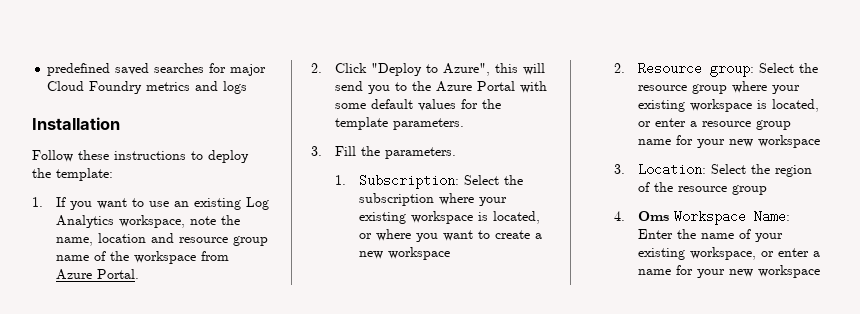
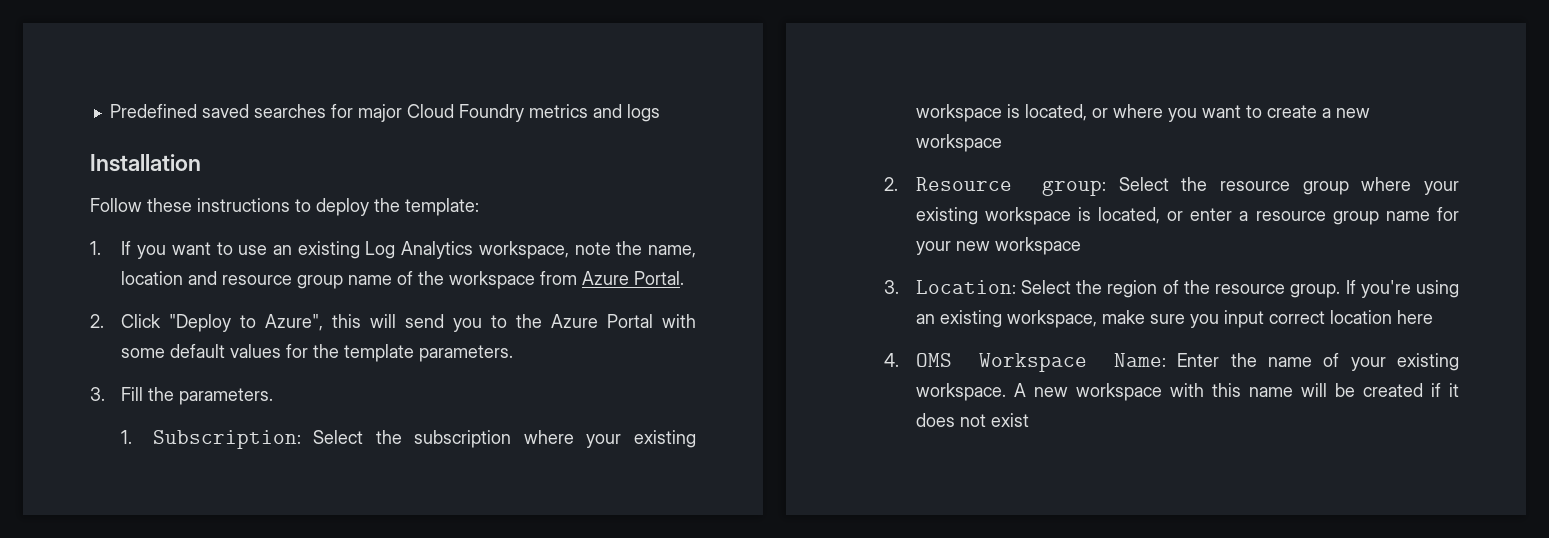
[47,63,111,76] predefined -> [109,104,197,118] Predefined
[732,185,768,195] group -> [1290,280,1459,298] [915,310,1433,328] group. If you're using an existing workspace, make sure you input correct location here
[638,211,670,221] Oms -> [915,353,952,367] OMS
[690,247,821,260] [638,265,821,278] workspace, or enter a name for your new workspace -> [915,383,1459,401] [915,413,1029,427] workspace. A new workspace with this name will be created if it does not exist

